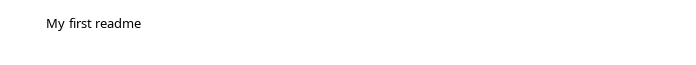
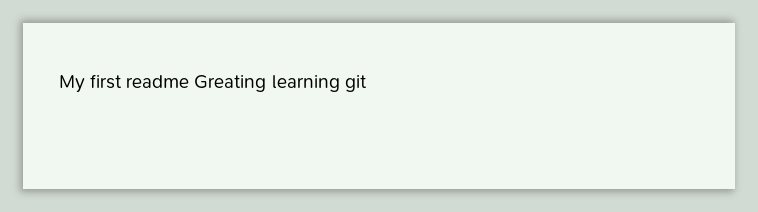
(142, 23) none -> [194,75,367,92] Greating learning git

